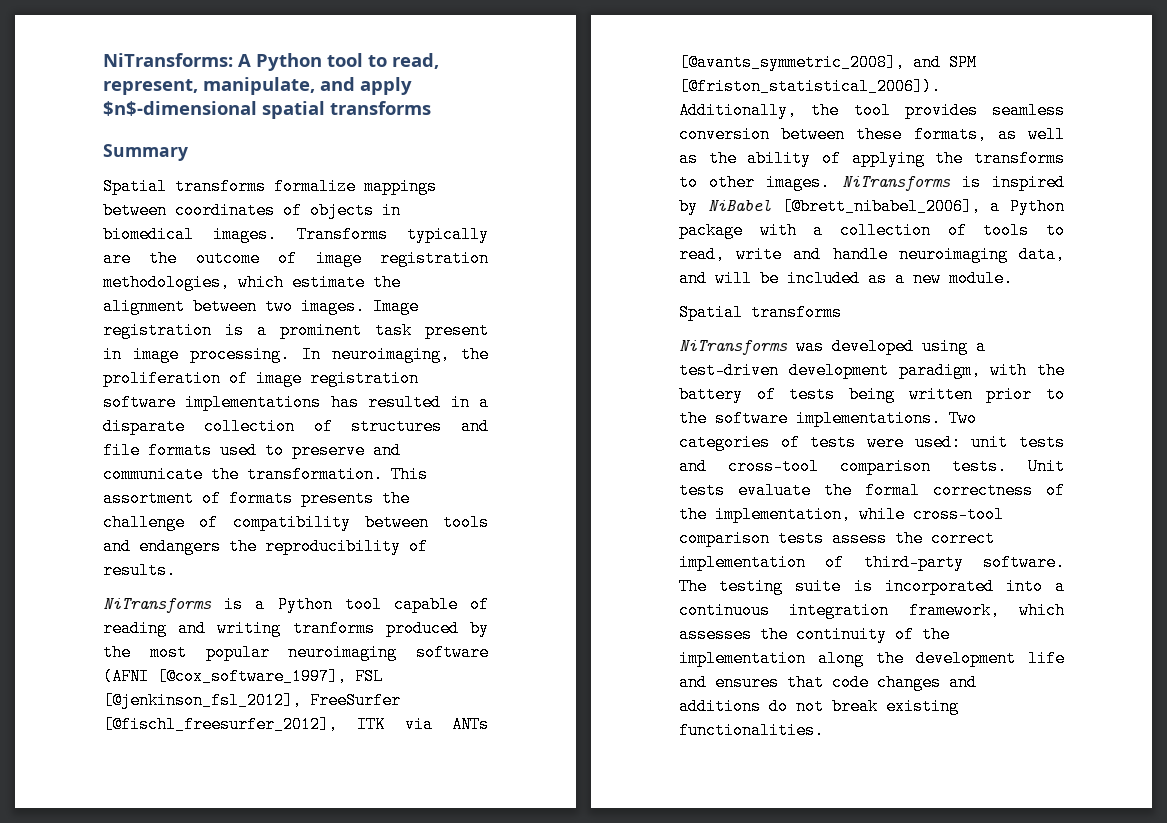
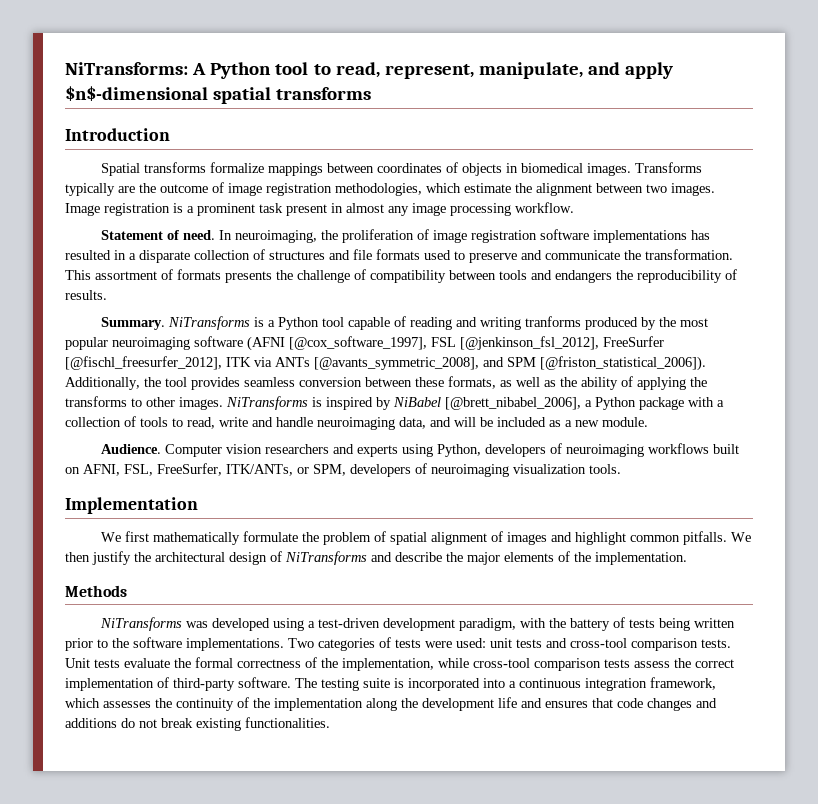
[103,144,188,161] Summary -> [65,128,170,141] Introduction
[133,346,291,363] image processing. -> [346,202,574,216] [101,230,216,240] almost any image processing workflow. // Statement of need.
(176, 570) none -> [101,317,166,330] Summary.
[679,304,842,321] Spatial transforms -> [101,443,740,457] [65,463,621,477] [65,497,198,514] [101,531,752,545] [65,551,687,565] [65,585,127,597] Audience. Computer vision researchers and experts using Python, developers of neuroimaging workflows built on AFNI, FSL, FreeSurfer, ITK/ANTs, or SPM, developers of neuroimaging visualization tools. // Implementation // We first mathematically formulate the problem of spatial alignment of images and highlight common pitfalls. We then justify the architectural design of NiTransforms and describe the major elements of the implementation. // Methods

